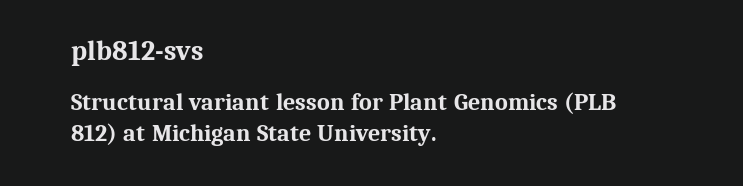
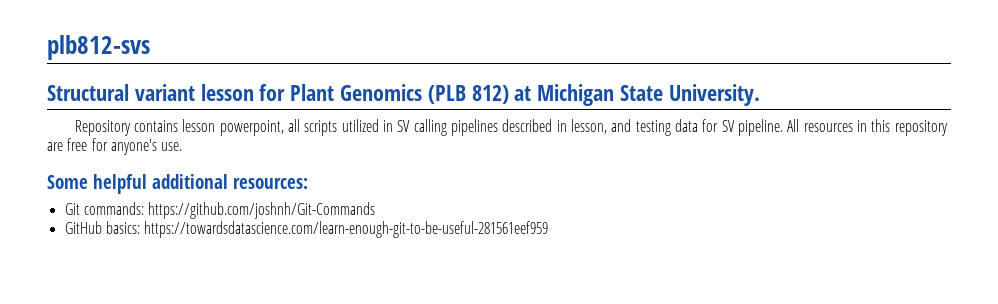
(438, 135) none -> [74,119,948,136] [47,138,183,155] [47,174,308,194] [64,202,376,219] [64,221,549,238] // Repository contains lesson powerpoint, all scripts utilized in SV calling pipelines described in lesson, and testing data for SV pipeline. All resources in this repository are free for anyone's use. // Some helpful additional resources: // Git commands: https://github.com/joshnh/Git-Commands // GitHub basics: https://towardsdatascience.com/learn-enough-git-to-be-useful-281561eef959

